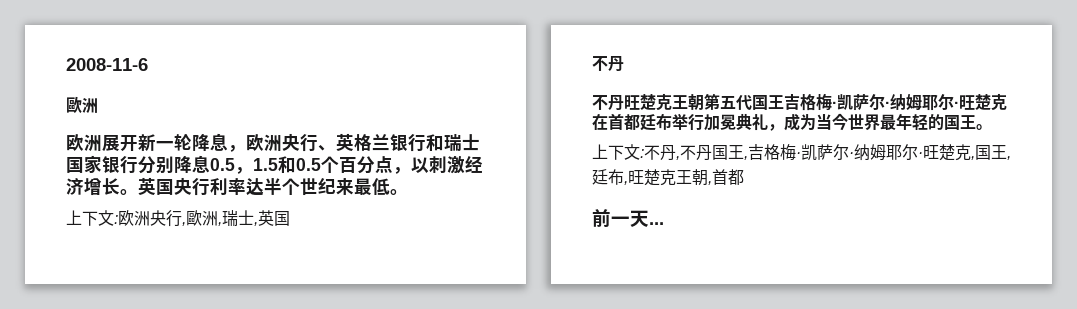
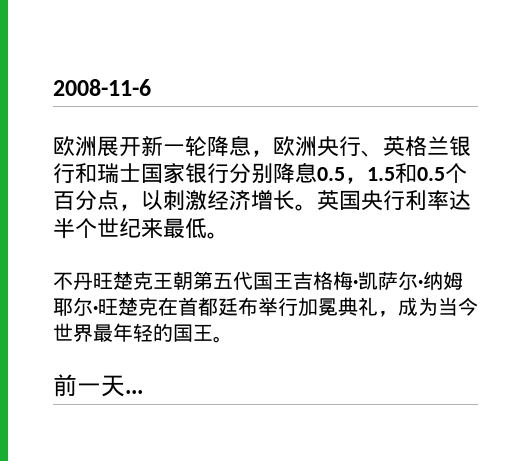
[66,96,98,114] // 歐洲 -> (151, 87) none
[66,210,290,227] [592,56,624,71] // 上下文:欧洲央行,歐洲,瑞士,英国 // 不丹 -> (229, 235) none
[592,144,1011,161] [592,169,744,186] // 上下文:不丹,不丹国王,吉格梅·凯萨尔·纳姆耶尔·旺楚克,国王,廷布,旺楚克王朝,首都 -> (233, 339) none

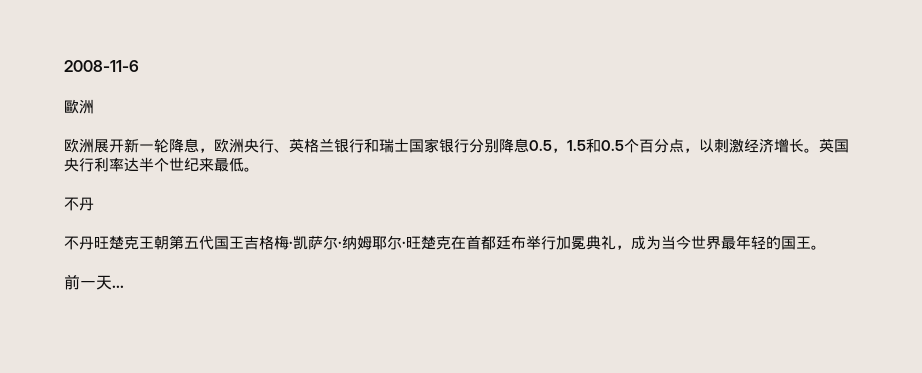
(151, 87) none -> [64,99,94,114] // 歐洲
(93, 281) none -> [64,236,94,250] // 不丹

